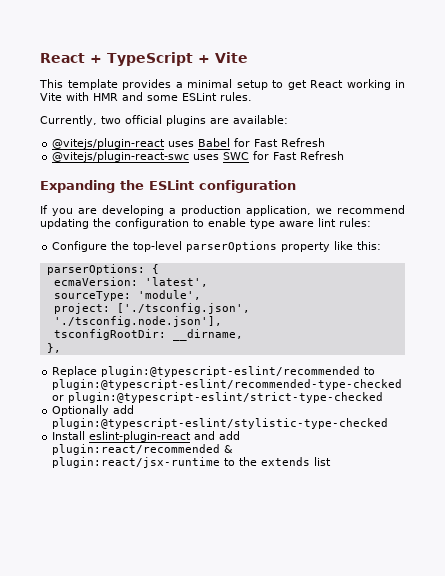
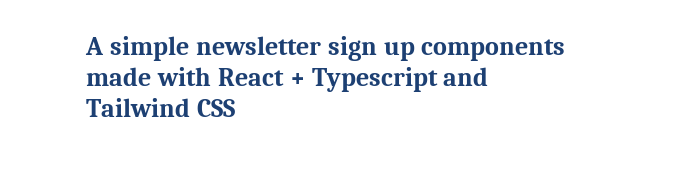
[40,52,248,66] [39,79,405,90] [40,92,252,101] [40,115,288,126] [52,138,326,149] [52,151,345,162] [40,180,296,193] [40,205,405,216] [40,218,371,229] [52,241,382,252] [46,264,159,275] [53,277,208,287] [53,290,201,301] [53,303,250,314] [53,316,222,327] [53,329,243,341] [46,343,61,353] [52,366,376,377] [52,379,403,390] [52,392,384,403] [52,405,135,416] [52,418,389,429] [52,431,241,442] [52,444,234,455] [52,457,332,468] React + TypeScript + Vite // This template provides a minimal setup to get React working in Vite with HMR and some ESLint rules. // Currently, two official plugins are available: // @vitejs/plugin-react uses Babel for Fast Refresh // @vitejs/plugin-react-swc uses SWC for Fast Refresh // Expanding the ESLint configuration // If you are developing a production application, we recommend updating the configuration to enable type aware lint rules: // Configure the top-level parserOptions property like this: // parserOptions: { // ecmaVersion: 'latest', // sourceType: 'module', // project: ['./tsconfig.json', './tsconfig.node.json'], // tsconfigRootDir: __dirname, // }, // Replace plugin:@typescript-eslint/recommended to plugin:@typescript-eslint/recommended-type-checked or plugin:@typescript-eslint/strict-type-checked // Optionally add plugin:@typescript-eslint/stylistic-type-checked // Install eslint-plugin-react and add plugin:react/recommended & plugin:react/jsx-runtime to the extends list -> [85,36,566,61] [86,67,489,92] [86,98,235,117] A simple newsletter sign up components made with React + Typescript and Tailwind CSS

